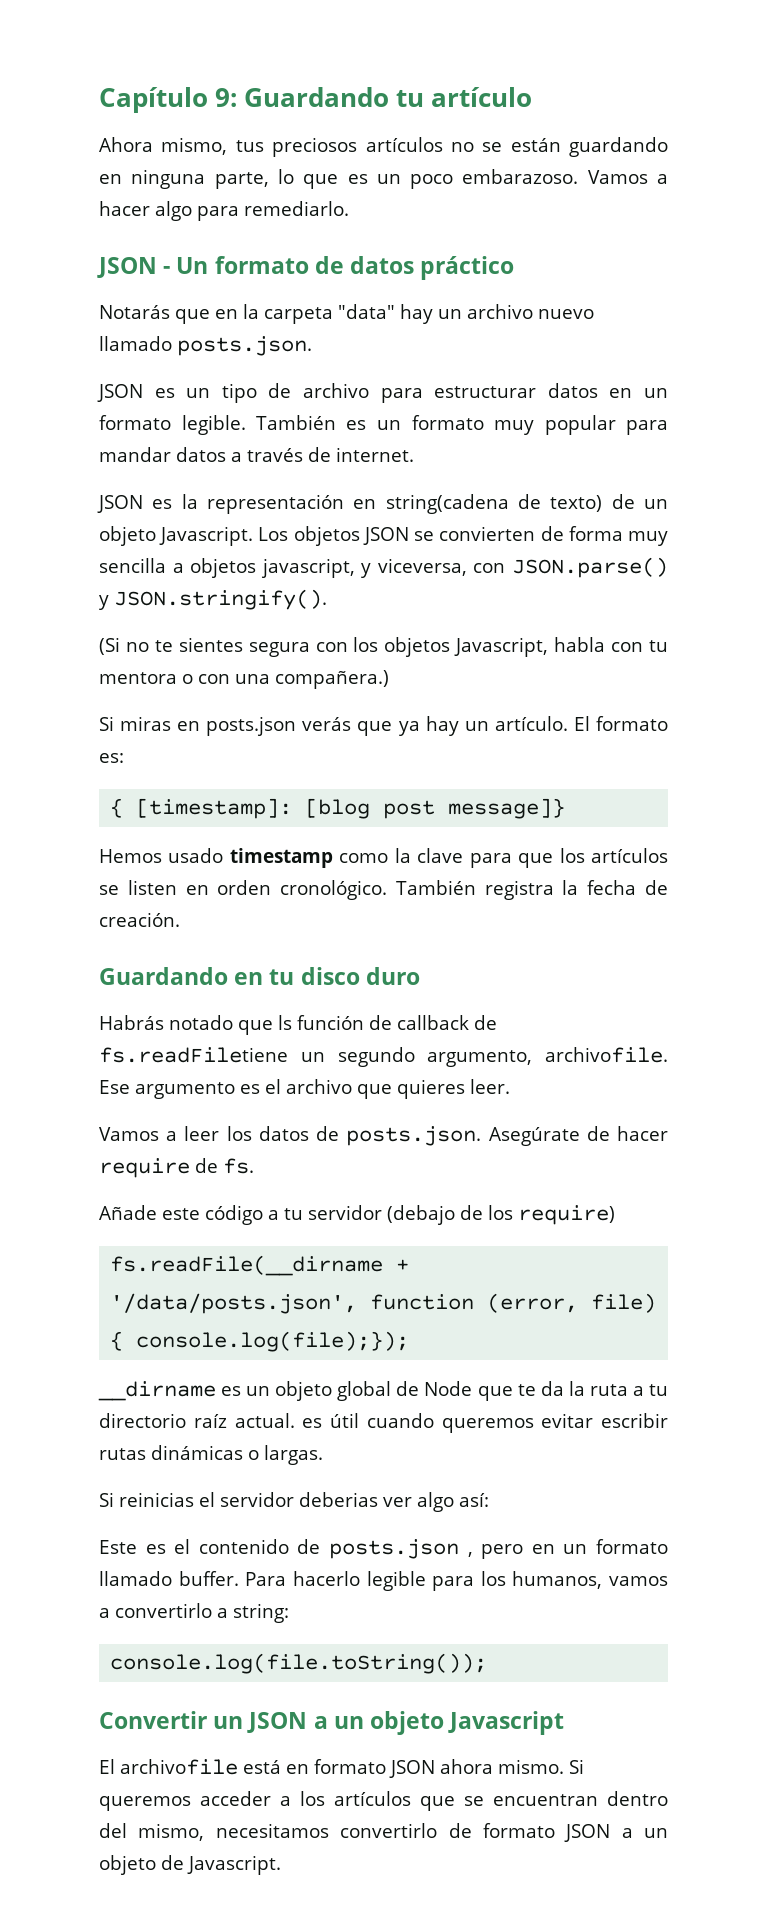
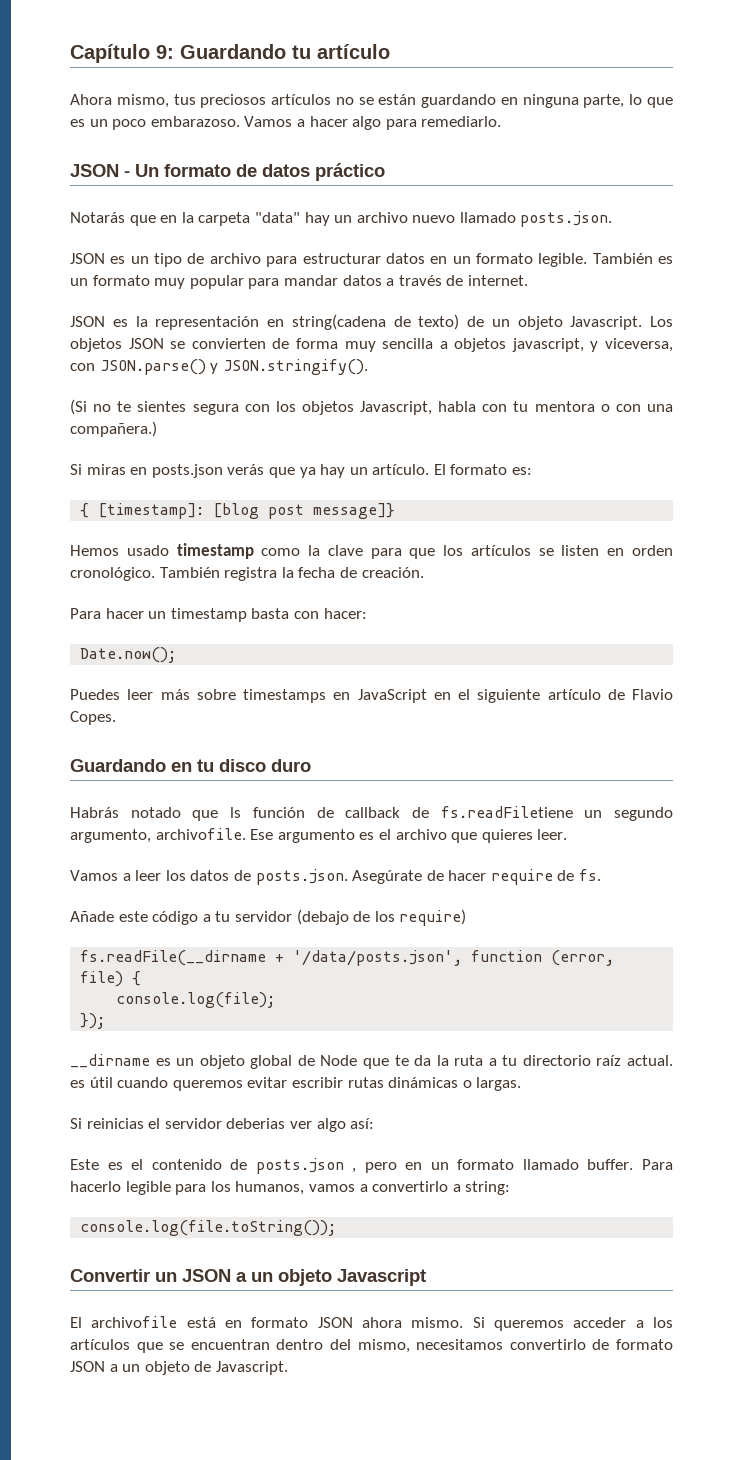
(180, 919) none -> [70,608,367,622] [80,647,177,663] [70,689,673,703] [70,711,116,725] // Para hacer un timestamp basta con hacer: // Date.now(); // Puedes leer más sobre timestamps en JavaScript en el siguiente artículo de Flavio Copes.
[136,1331,410,1352] console.log(file);}); -> [116,992,276,1008] [80,1013,106,1029] // console.log(file); // });

